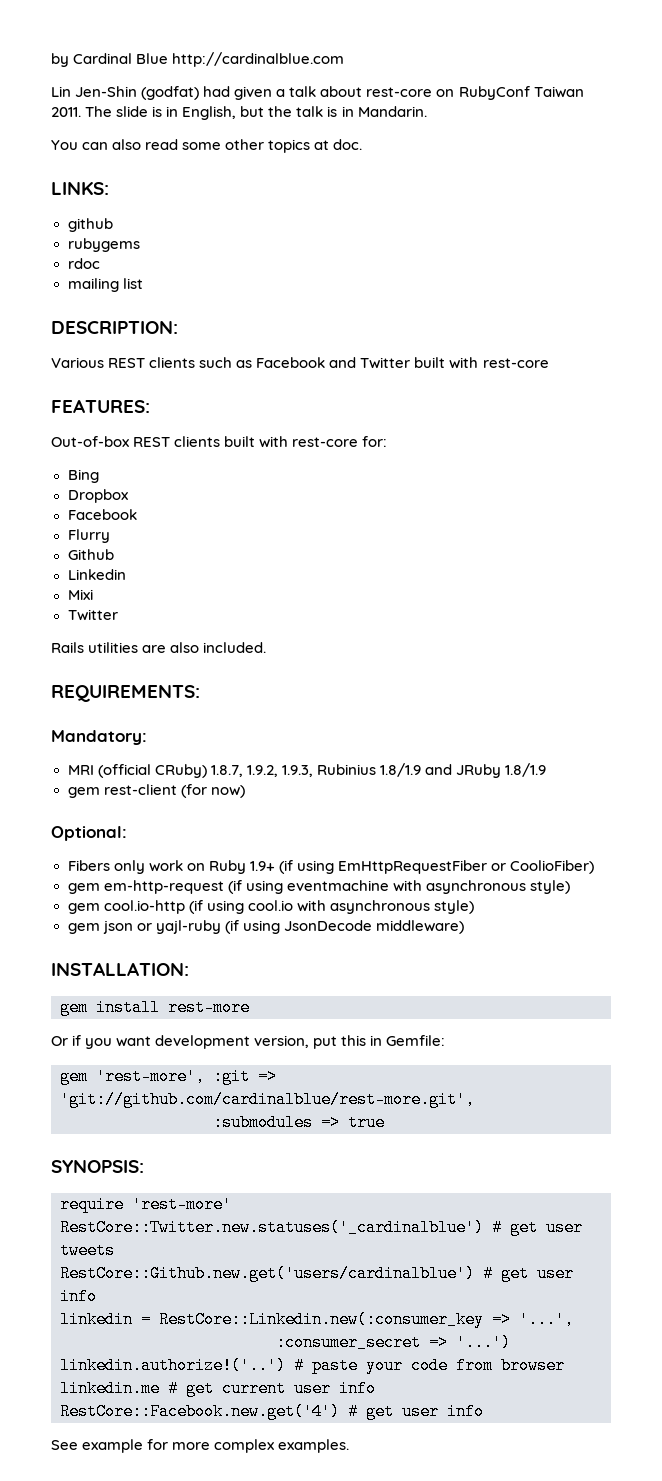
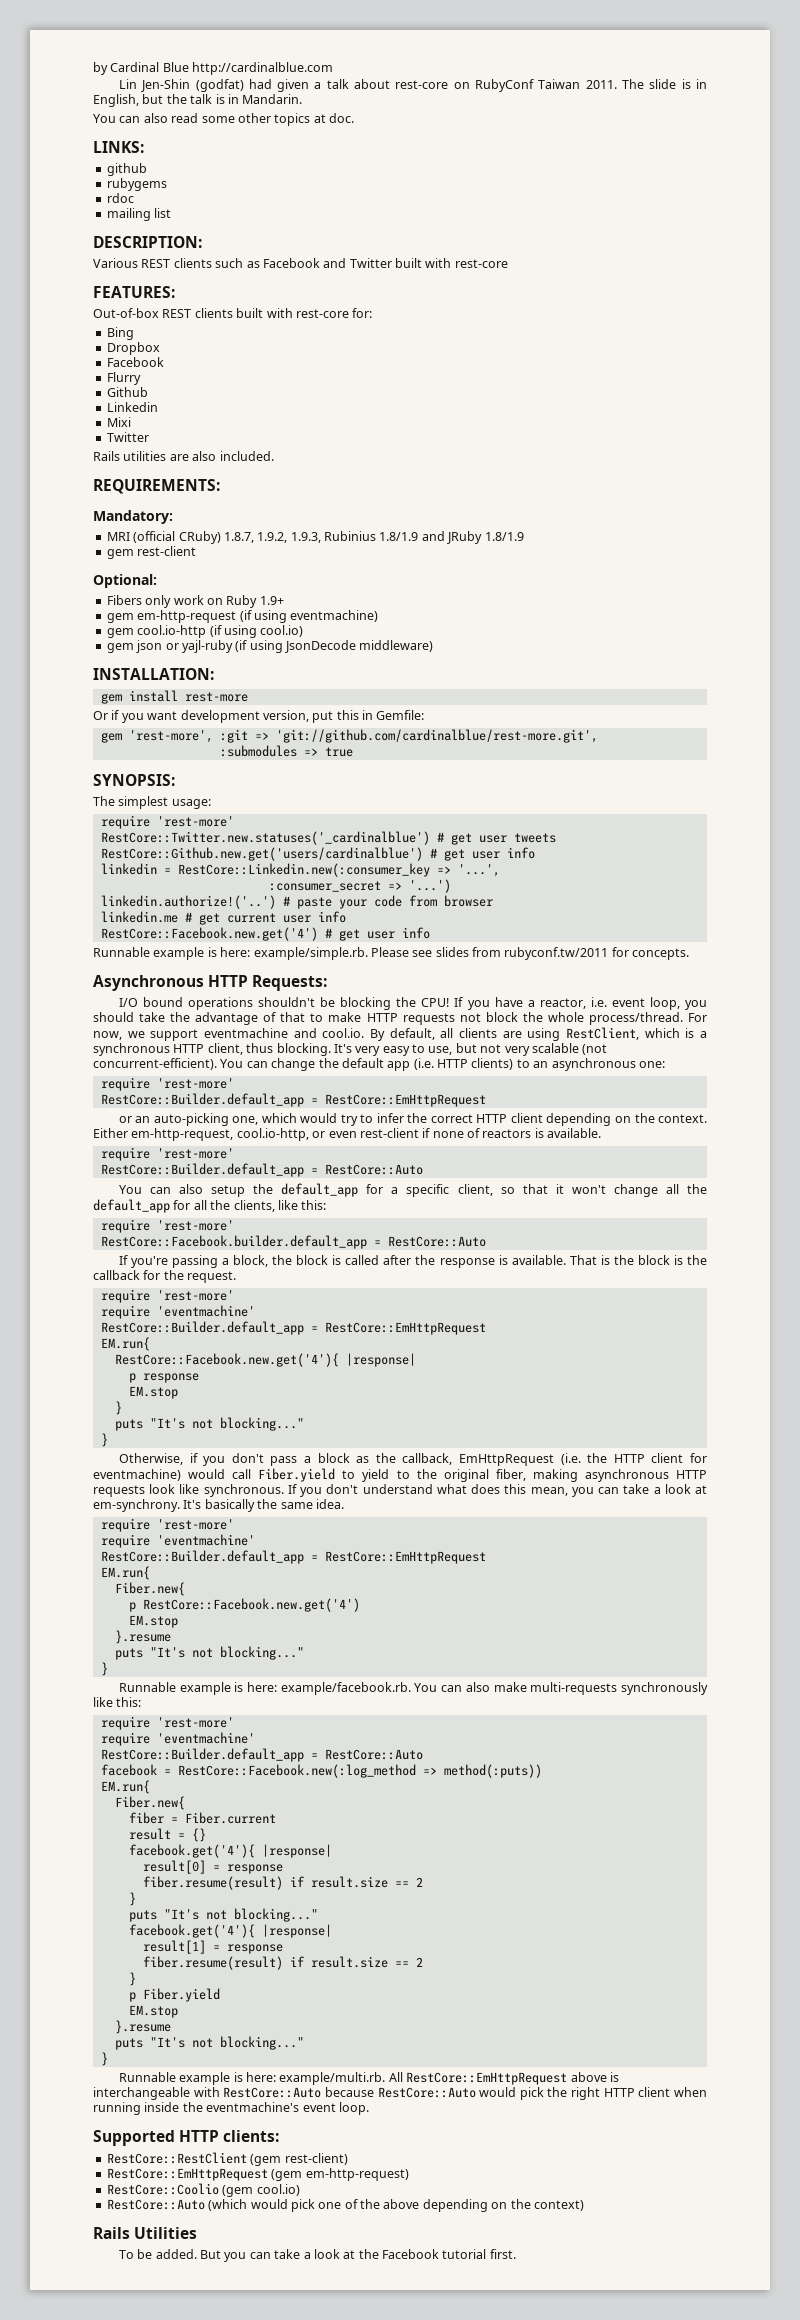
[180,784,245,798] (for now) -> (197, 551) none
[278,860,594,874] (if using EmHttpRequestFiber or CoolioFiber) -> (284, 600) none
[286,880,570,894] eventmachine with asynchronous style) -> [290,610,379,622] eventmachine)
[247,900,474,914] cool.io with asynchronous style) -> [260,625,304,637] cool.io)
(144, 1166) none -> [93,796,211,809] // The simplest usage:
[51,1439,350,1453] See example for more complex examples. -> [93,947,690,960] [93,975,328,991] [118,997,708,1010] [93,1012,707,1025] [93,1027,707,1041] [93,1043,608,1056] [93,1058,665,1071] [100,1077,234,1091] [100,1093,486,1107] [118,1113,708,1126] [93,1128,602,1141] [100,1147,234,1161] [100,1163,423,1177] [118,1183,708,1197] [93,1199,327,1213] [100,1219,234,1233] [100,1235,486,1249] [118,1255,708,1268] [93,1270,237,1283] [100,1289,234,1303] [100,1305,255,1319] [100,1321,486,1335] [100,1337,150,1351] [114,1353,416,1367] [128,1373,199,1383] [128,1386,178,1399] [114,1401,122,1415] [114,1417,304,1431] [100,1433,108,1447] [118,1453,707,1466] [93,1468,707,1482] [93,1484,708,1497] [93,1499,344,1512] [100,1518,234,1532] [100,1534,255,1548] [100,1550,486,1564] [100,1566,150,1580] [114,1582,185,1596] [128,1598,360,1612] [128,1615,178,1628] [114,1630,171,1644] [114,1646,304,1660] [100,1662,108,1676] [118,1682,709,1695] [93,1697,142,1707] [100,1716,234,1730] [100,1732,255,1746] [100,1748,423,1762] [100,1764,542,1778] [100,1780,150,1794] [114,1796,185,1810] [128,1812,276,1824] [128,1828,206,1842] [128,1844,332,1858] [142,1860,283,1874] [142,1876,423,1890] [128,1892,136,1906] [128,1908,318,1922] [128,1924,332,1938] [142,1940,283,1954] [142,1956,423,1970] [128,1972,136,1986] [128,1988,220,2002] [128,2005,178,2018] [114,2020,171,2034] [114,2036,304,2050] [100,2052,108,2066] [118,2072,619,2085] [93,2087,707,2100] [93,2102,369,2115] [93,2130,280,2146] [106,2152,348,2166] [106,2168,409,2181] [106,2183,300,2197] [106,2199,584,2212] [93,2227,198,2239] [118,2249,516,2262] Runnable example is here: example/simple.rb. Please see slides from rubyconf.tw/2011 for concepts. // Asynchronous HTTP Requests: // I/O bound operations shouldn't be blocking the CPU! If you have a reactor, i.e. event loop, you should take the advantage of that to make HTTP requests not block the whole process/thread. For now, we support eventmachine and cool.io. By default, all clients are using RestClient, which is a synchronous HTTP client, thus blocking. It's very easy to use, but not very scalable (not concurrent-efficient). You can change the default app (i.e. HTTP clients) to an asynchronous one: // require 'rest-more' // RestCore::Builder.default_app = RestCore::EmHttpRequest // or an auto-picking one, which would try to infer the correct HTTP client depending on the context. Either em-http-request, cool.io-http, or even rest-client if none of reactors is available. // require 'rest-more' // RestCore::Builder.default_app = RestCore::Auto // You can also setup the default_app for a specific client, so that it won't change all the default_app for all the clients, like this: // require 'rest-more' // RestCore::Facebook.builder.default_app = RestCore::Auto // If you're passing a block, the block is called after the response is available. That is the block is the callback for the request. // require 'rest-more' // require 'eventmachine' // RestCore::Builder.default_app = RestCore::EmHttpRequest // EM.run{ // RestCore::Facebook.new.get('4'){ |response| // p response // EM.stop // } // puts "It's not blocking..." // } // Otherwise, if you don't pass a block as the callback, EmHttpRequest (i.e. the HTTP client for eventmachine) would call Fiber.yield to yield to the original fiber, making asynchronous HTTP requests look like synchronous. If you don't understand what does this mean, you can take a look at em-synchrony. It's basically the same idea. // require 'rest-more' // require 'eventmachine' // RestCore::Builder.default_app = RestCore::EmHttpRequest // EM.run{ // Fiber.new{ // p RestCore::Facebook.new.get('4') // EM.stop // }.resume // puts "It's not blocking..." // } // Runnable example is here: example/facebook.rb. You can also make multi-requests synchronously like this: // require 'rest-more' // require 'eventmachine' // RestCore::Builder.default_app = RestCore::Auto // facebook = RestCore::Facebook.new(:log_method => method(:puts)) // EM.run{ // Fiber.new{ // fiber = Fiber.current // result = {} // facebook.get('4'){ |response| // result[0] = response // fiber.resume(result) if result.size == 2 // } // puts "It's not blocking..." // facebook.get('4'){ |response| // result[1] = response // fiber.resume(result) if result.size == 2 // } // p Fiber.yield // EM.stop // }.resume // puts "It's not blocking..." // } // Runnable example is here: example/multi.rb. All RestCore::EmHttpRequest above is interchangeable with RestCore::Auto because RestCore::Auto would pick the right HTTP client when running inside the eventmachine's event loop. // Supported HTTP clients: // RestCore::RestClient (gem rest-client) // RestCore::EmHttpRequest (gem em-http-request) // RestCore::Coolio (gem cool.io) // RestCore::Auto (which would pick one of the above depending on the context) // Rails Utilities // To be added. But you can take a look at the Facebook tutorial first.

